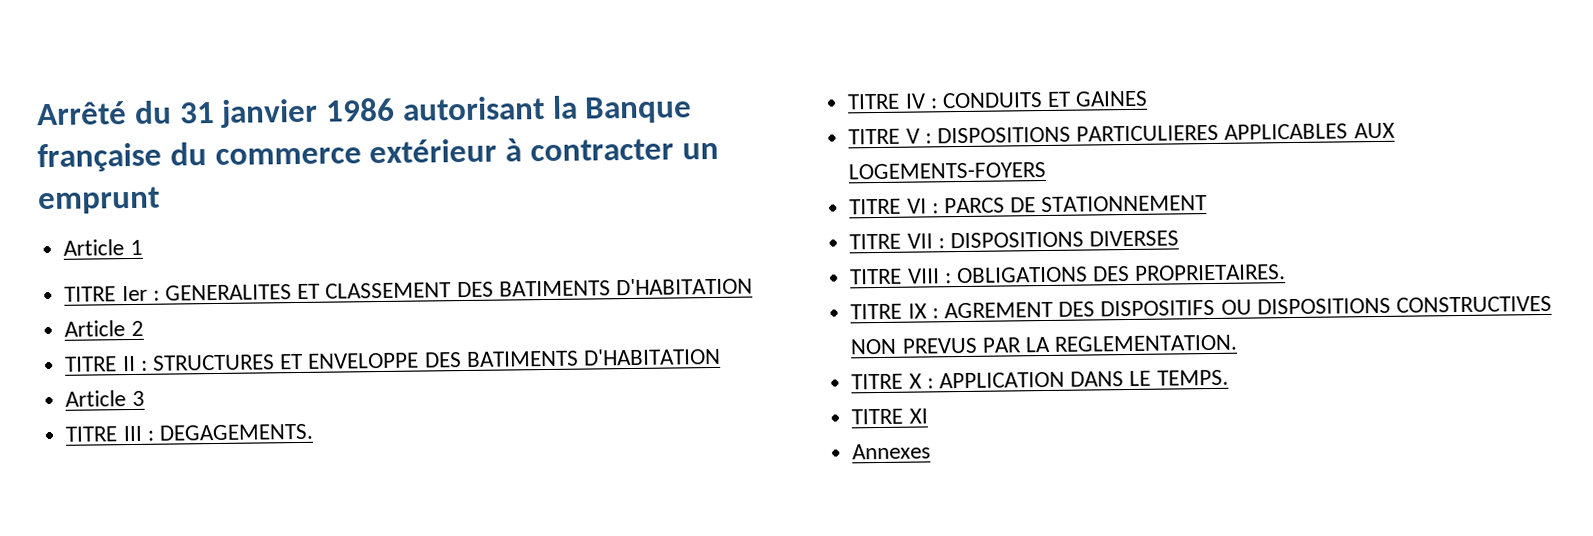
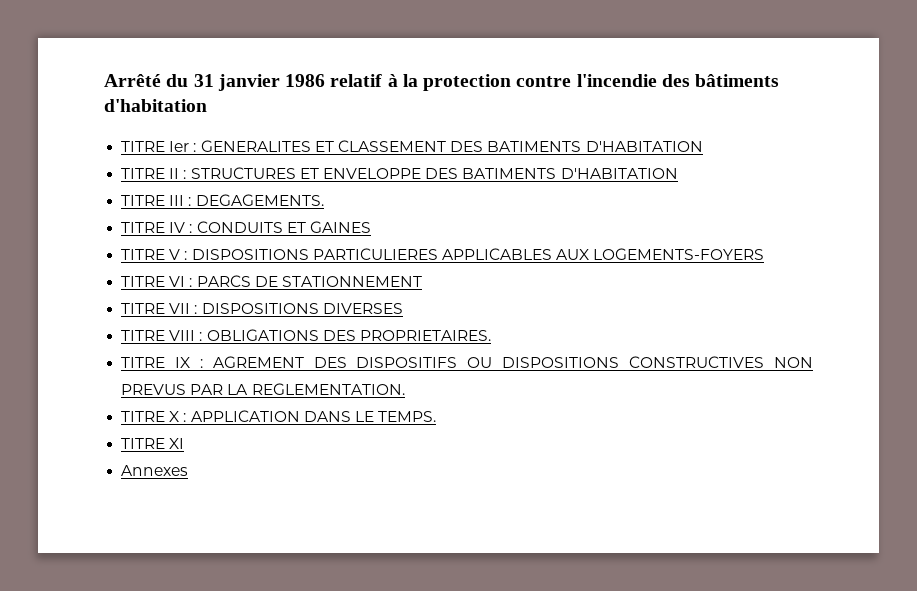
[401,95,693,124] [37,138,719,173] [37,186,160,215] [63,239,143,256] autorisant la Banque française du commerce extérieur à contracter un emprunt // Article 1 -> [330,74,780,91] [104,99,207,112] relatif à la protection contre l'incendie des bâtiments d'habitation
[64,320,144,337] // Article 2 -> (703, 146) none
[65,390,145,407] // Article 3 -> (678, 173) none

